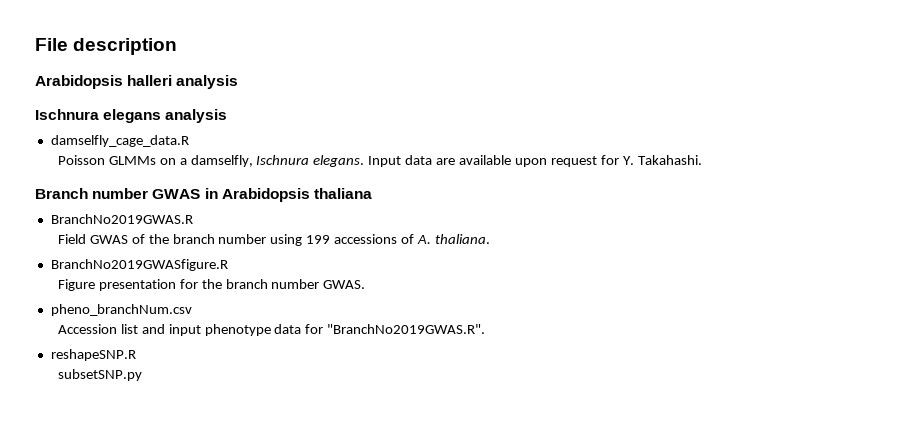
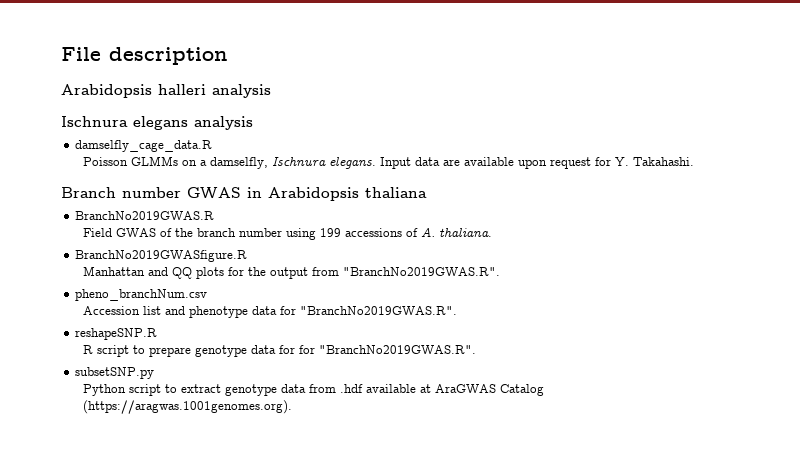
[57,279,366,291] Figure presentation for the branch number GWAS. -> [82,266,500,279] Manhattan and QQ plots for the output from "BranchNo2019GWAS.R".
[168,324,201,336] input -> (185, 310) none
[57,369,142,381] subsetSNP.py -> [82,345,476,357] [75,367,155,379] [82,384,544,396] [82,400,292,414] R script to prepare genotype data for for "BranchNo2019GWAS.R". // subsetSNP.py // Python script to extract genotype data from .hdf available at AraGWAS Catalog (https://aragwas.1001genomes.org).

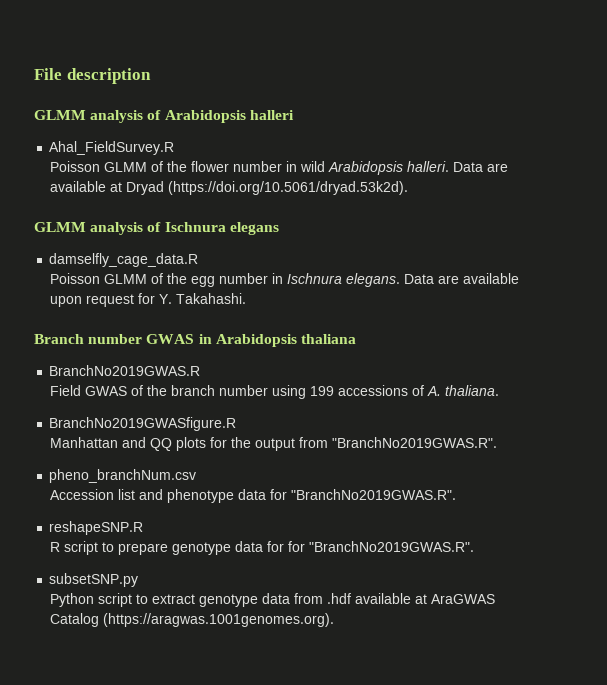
(228, 56) none -> [34,110,162,123] GLMM analysis of
[212,84,271,98] analysis // -> [49,141,175,155] [50,161,509,175] [50,181,409,195] [34,222,162,235] // Ahal_FieldSurvey.R // Poisson GLMM of the flower number in wild Arabidopsis halleri. Data are available at Dryad (https://doi.org/10.5061/dryad.53k2d). // GLMM analysis of
[194,116,253,130] analysis -> (279, 228) none
[130,156,440,169] GLMMs on a damselfly, Ischnura elegans. Input data -> [104,273,435,287] GLMM of the egg number in Ischnura elegans. Data

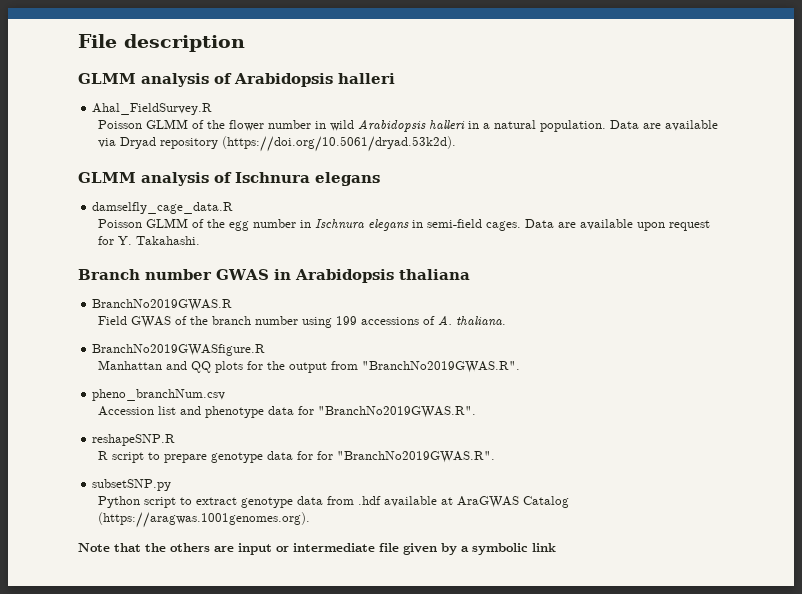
[407,161,509,172] [50,181,165,195] halleri. Data are available at Dryad -> [428,120,718,132] [97,137,218,149] halleri in a natural population. Data are available via Dryad repository
[346,273,401,287] elegans. -> [367,219,521,231] elegans in semi-field cages.
(335, 620) none -> [78,543,556,555] // Note that the others are input or intermediate file given by a symbolic link

